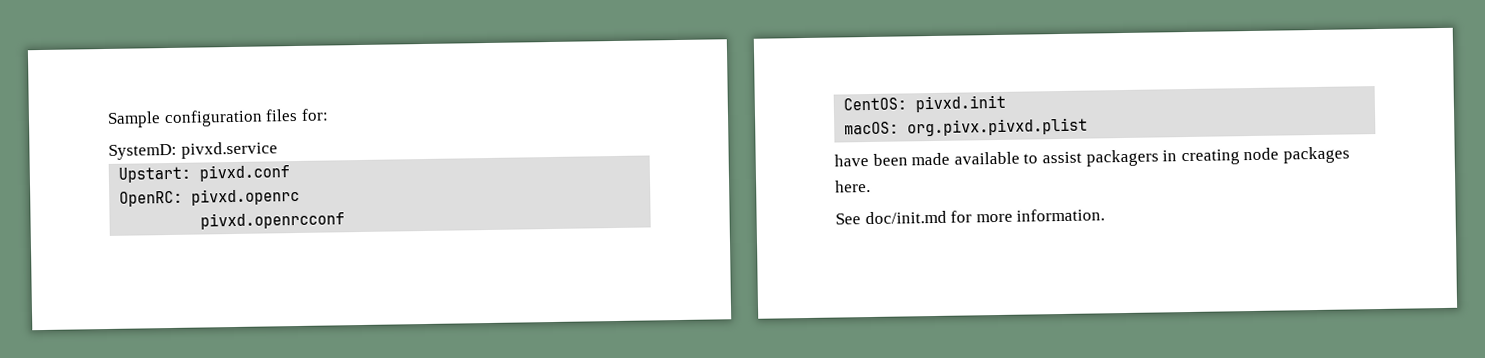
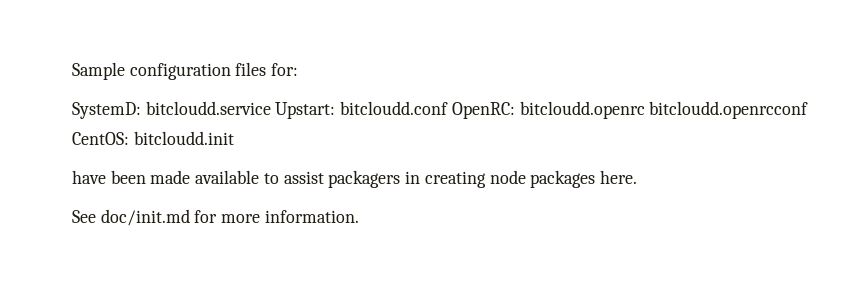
[180,141,278,159] [118,164,291,183] [119,187,301,207] [200,211,346,230] [843,94,1007,113] [844,117,1089,137] pivxd.service // Upstart: pivxd.conf // OpenRC: pivxd.openrc // pivxd.openrcconf // CentOS: pivxd.init // macOS: org.pivx.pivxd.plist -> [145,101,809,119] [72,131,234,145] bitcloudd.service Upstart: bitcloudd.conf OpenRC: bitcloudd.openrc bitcloudd.openrcconf CentOS: bitcloudd.init

